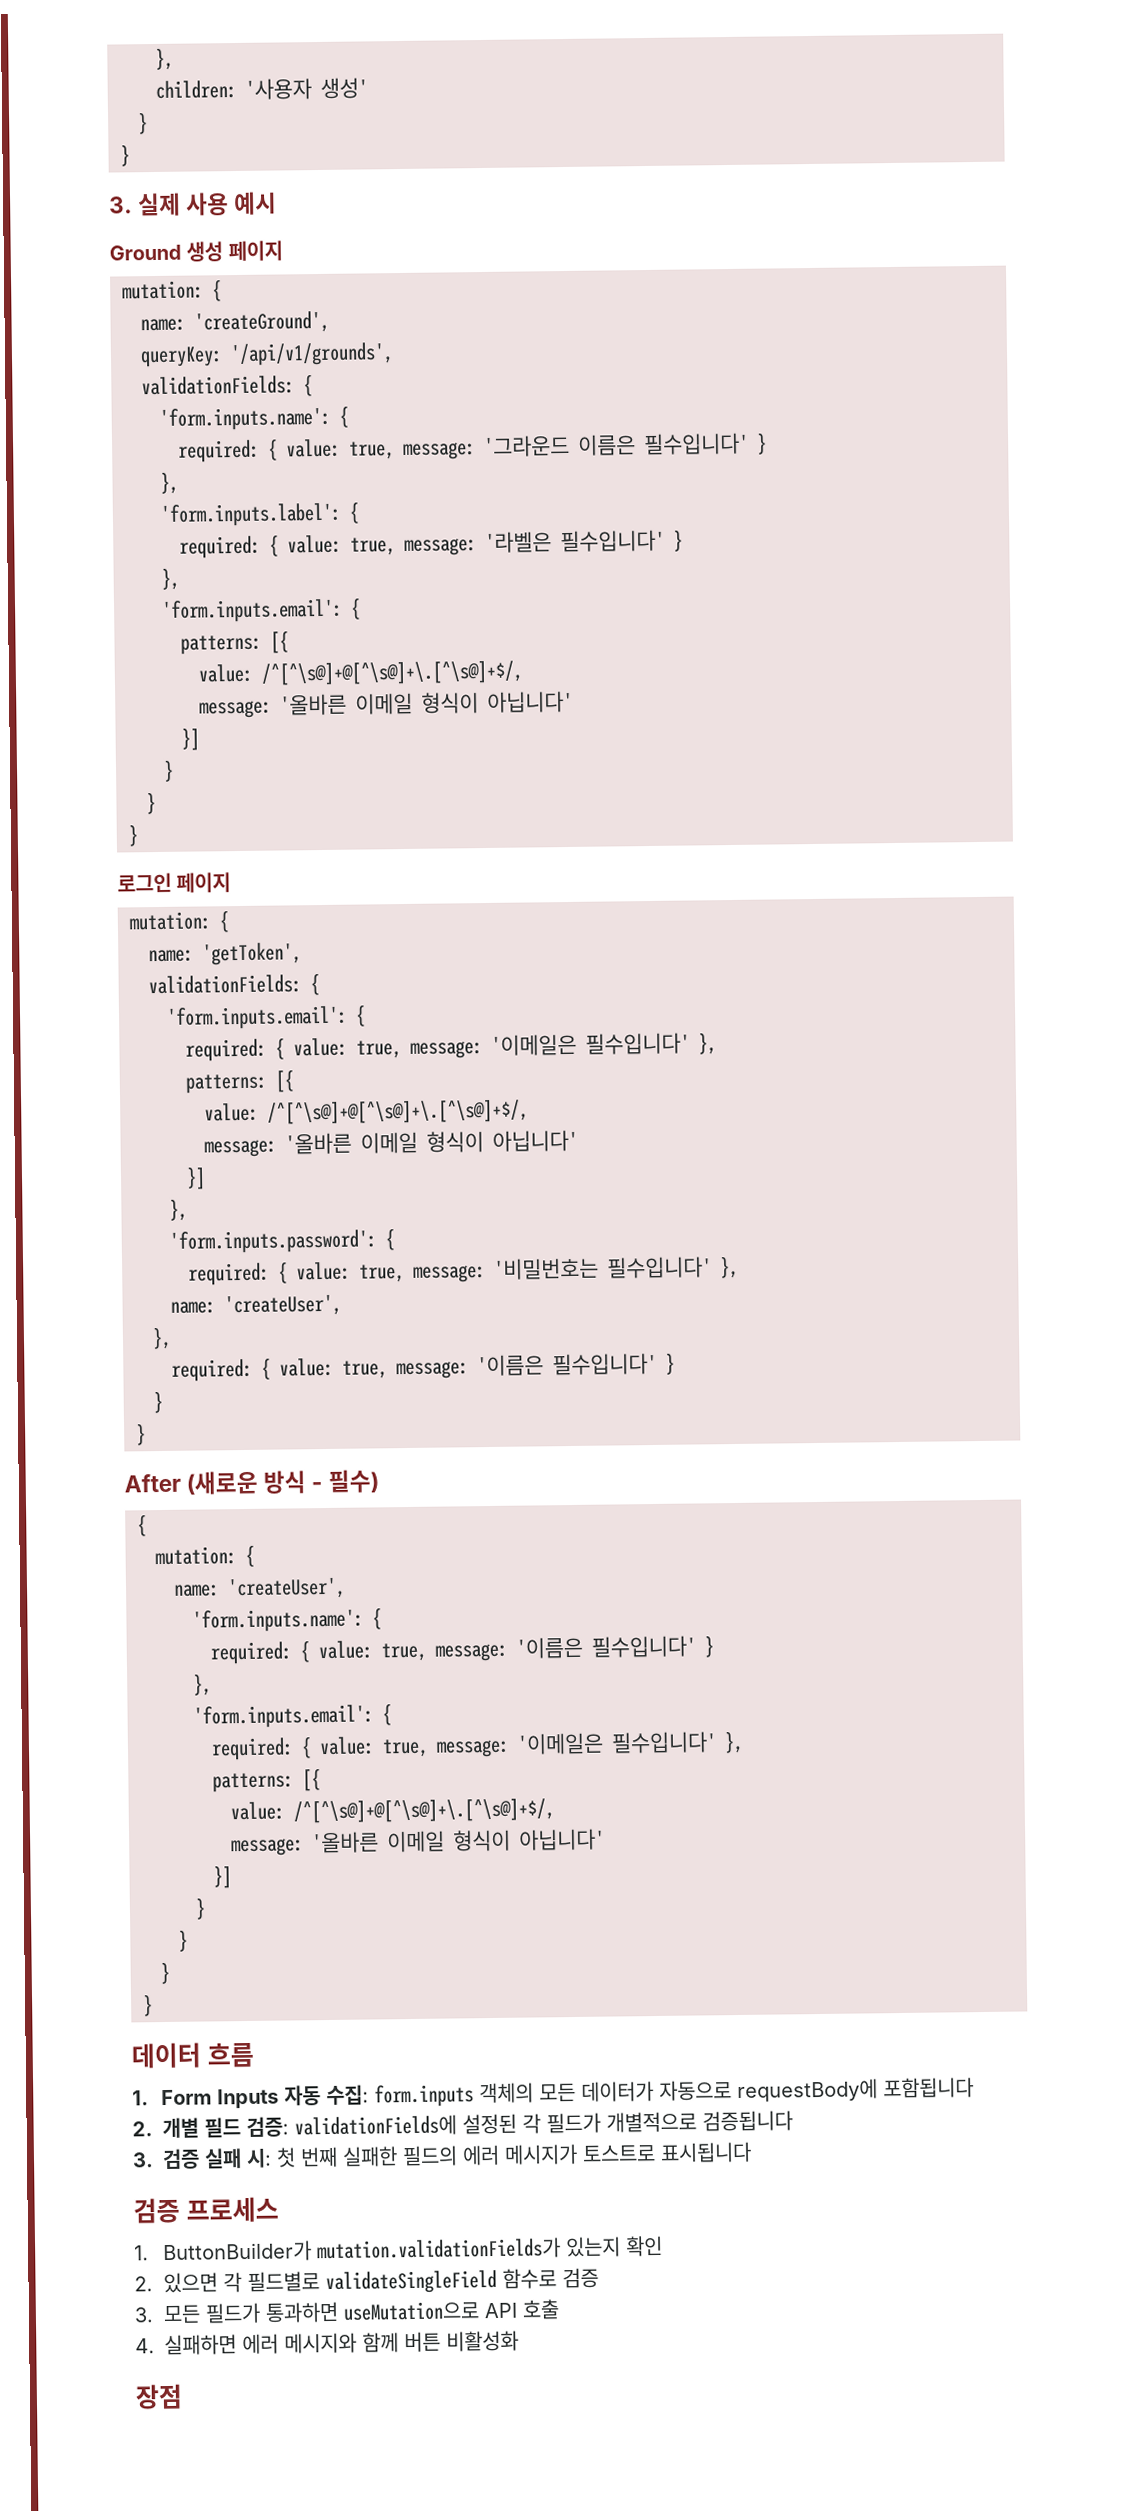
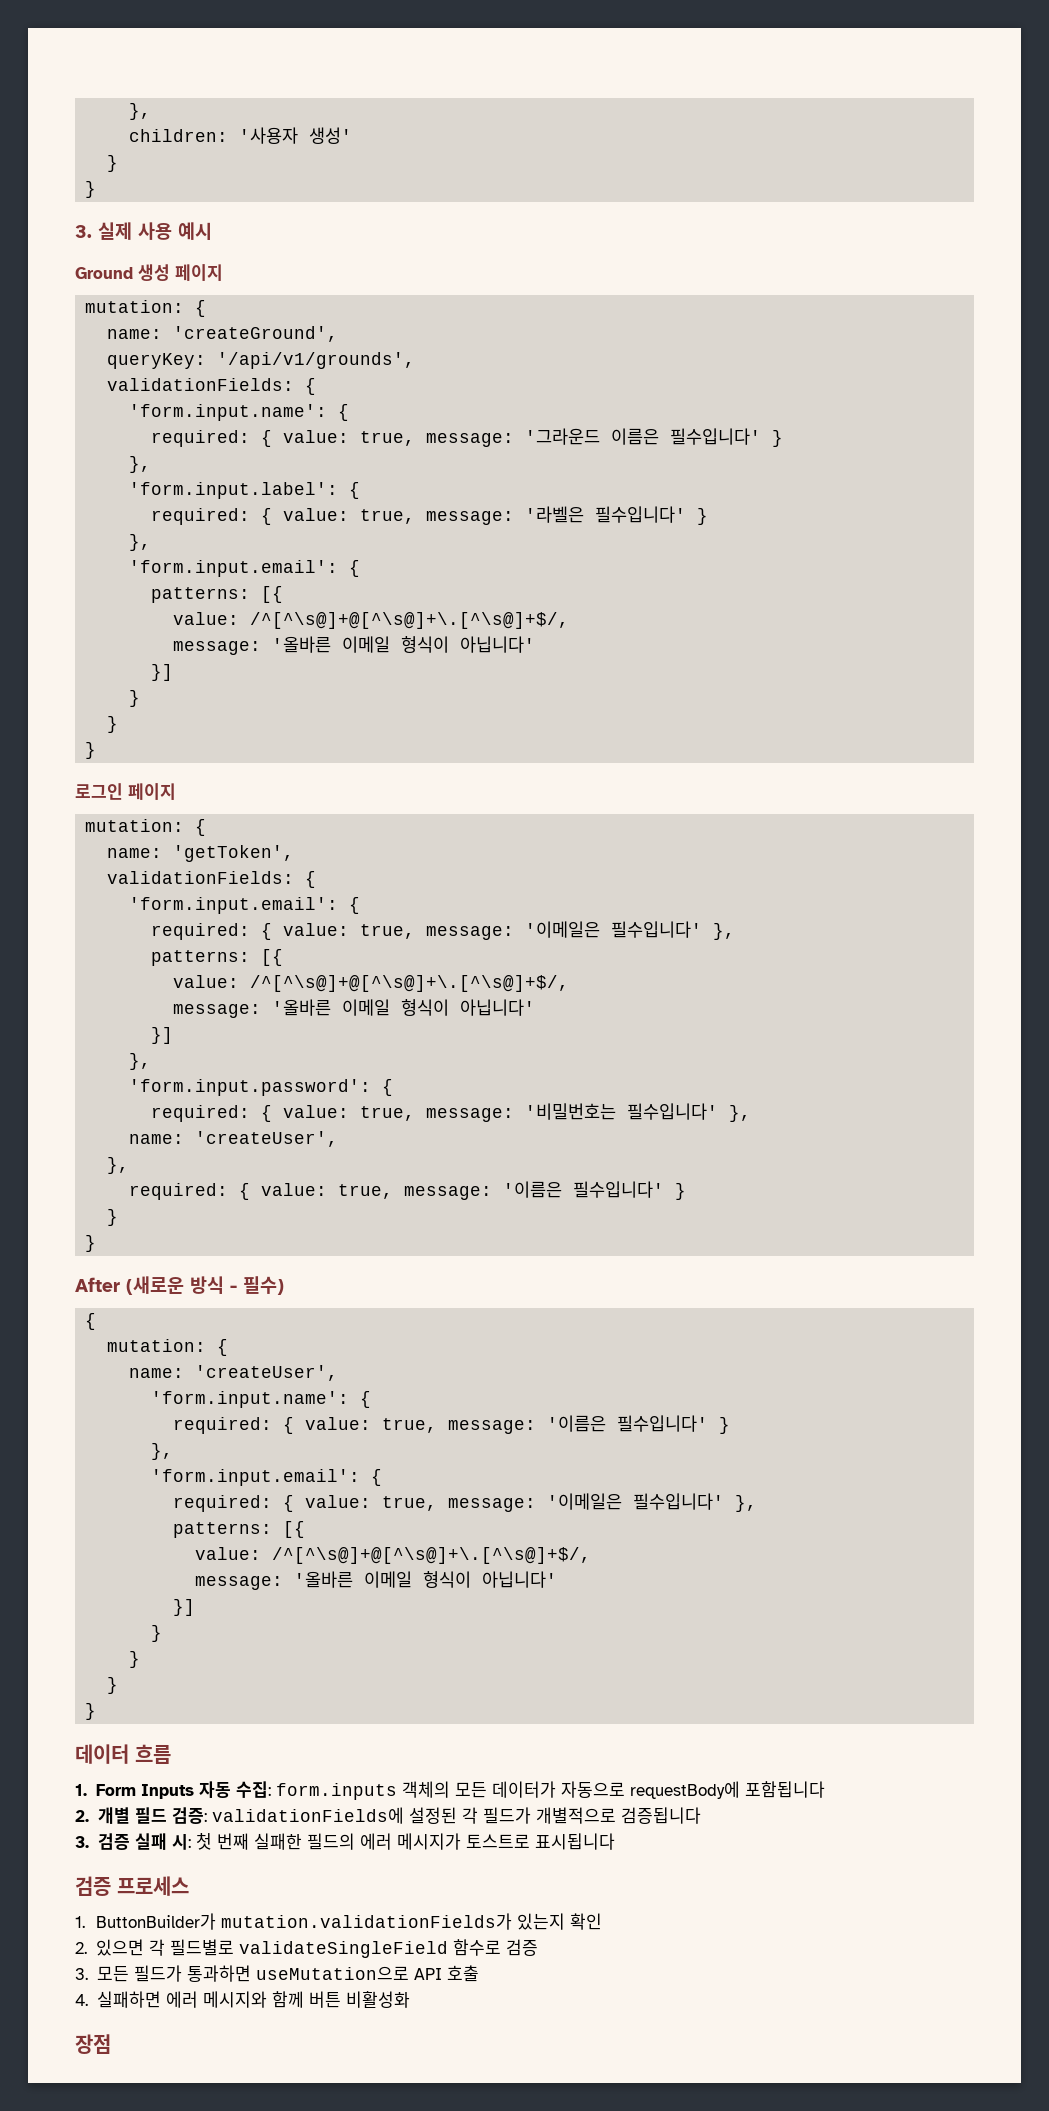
[159,406,331,431] 'form.inputs.name': -> [129,404,328,421] 'form.input.name':
[160,502,342,527] 'form.inputs.label': -> [129,482,339,499] 'form.input.label':
[161,598,343,623] 'form.inputs.email': -> [129,560,339,577] 'form.input.email':
[166,1005,348,1030] 'form.inputs.email': -> [129,897,339,914] 'form.input.email':
[169,1229,377,1254] 'form.inputs.password': -> [129,1079,372,1096] 'form.input.password':
[192,1608,364,1633] 'form.inputs.name': -> [151,1391,350,1408] 'form.input.name':
[193,1704,374,1729] 'form.inputs.email': -> [151,1469,361,1486] 'form.input.email':

